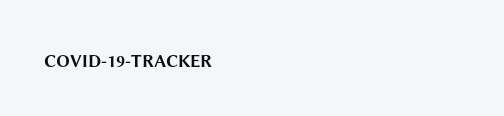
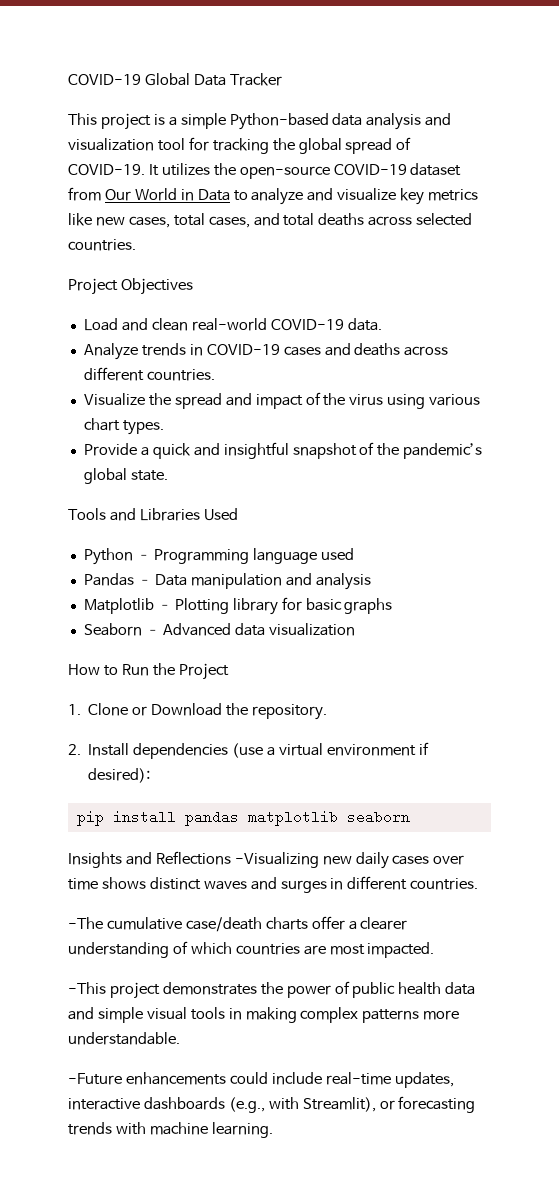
[44,54,212,68] COVID-19-TRACKER -> [68,73,282,86] [68,113,452,130] [68,137,412,154] [68,163,462,179] [68,187,479,205] [68,213,473,228] [68,239,136,251] [68,278,193,295] [83,318,382,331] [83,343,449,360] [83,367,215,381] [83,392,481,409] [83,418,164,435] [83,442,483,459] [83,468,168,484] [68,508,238,521] [83,548,354,565] [83,573,371,590] [83,597,393,615] [83,623,355,636] [68,663,229,680] [68,703,327,720] [68,742,429,759] [88,768,151,783] [76,810,410,826] [68,851,465,869] [68,876,479,893] [68,916,408,932] [68,941,435,958] [68,981,476,999] [68,1007,460,1023] [68,1032,180,1045] [68,1072,454,1088] [68,1096,476,1113] [68,1122,273,1138] COVID-19 Global Data Tracker // This project is a simple Python-based data analysis and visualization tool for tracking the global spread of COVID-19. It utilizes the open-source COVID-19 dataset from Our World in Data to analyze and visualize key metrics like new cases, total cases, and total deaths across selected countries. // Project Objectives // Load and clean real-world COVID-19 data. // Analyze trends in COVID-19 cases and deaths across different countries. // Visualize the spread and impact of the virus using various chart types. // Provide a quick and insightful snapshot of the pandemic’s global state. // Tools and Libraries Used // Python – Programming language used // Pandas – Data manipulation and analysis // Matplotlib – Plotting library for basic graphs // Seaborn – Advanced data visualization // How to Run the Project // 1. Clone or Download the repository. // 2. Install dependencies (use a virtual environment if desired): // pip install pandas matplotlib seaborn // Insights and Reflections -Visualizing new daily cases over time shows distinct waves and surges in different countries. // -The cumulative case/death charts offer a clearer understanding of which countries are most impacted. // -This project demonstrates the power of public health data and simple visual tools in making complex patterns more understandable. // -Future enhancements could include real-time updates, interactive dashboards (e.g., with Streamlit), or forecasting trends with machine learning.

